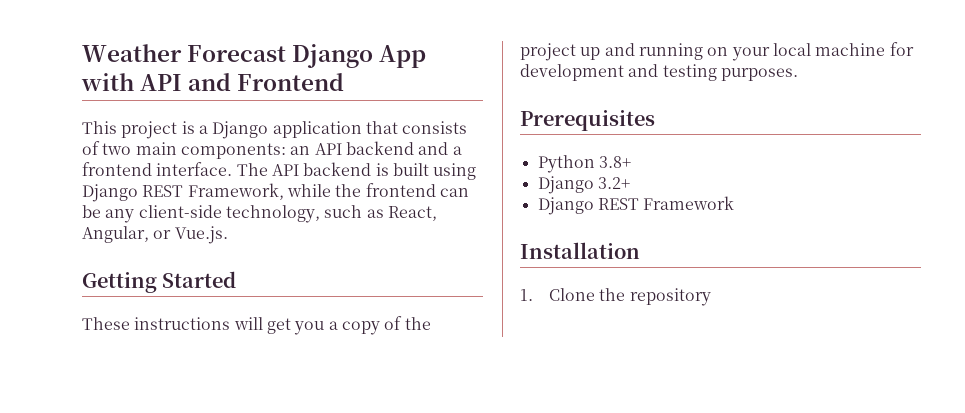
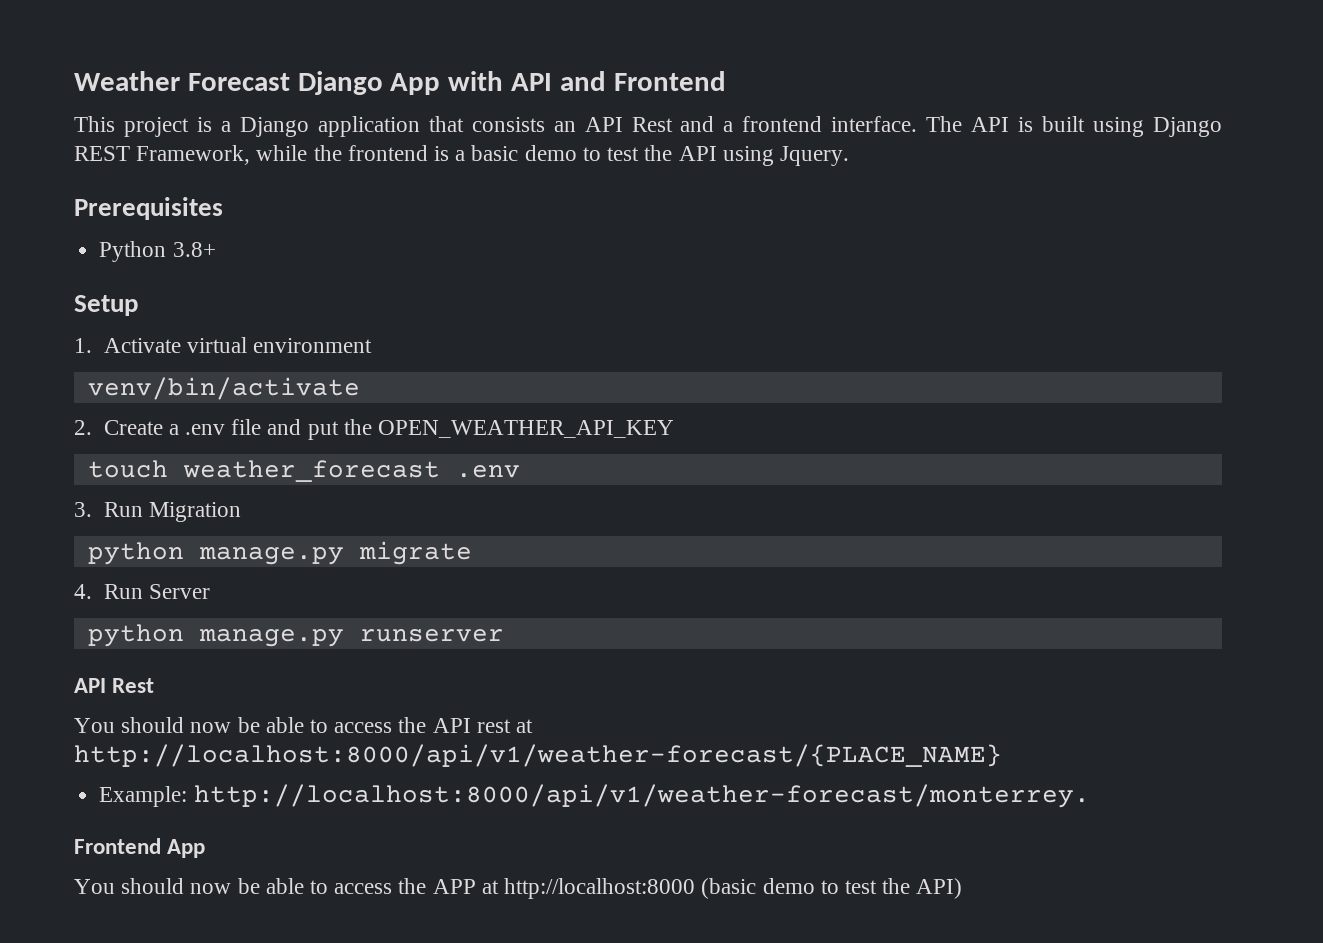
[82,141,286,159] of two main components: -> (545, 124) none
[345,141,414,155] backend -> [631,117,673,132] Rest
[303,162,372,176] backend -> (1010, 124) none
[439,188,469,197] [82,205,437,223] [82,226,228,244] [82,271,237,293] [82,316,431,335] [520,42,914,61] [520,64,798,81] [520,110,655,131] [537,155,631,173] [537,176,630,194] [537,196,735,215] [520,242,640,259] [520,288,711,306] can be any client-side technology, such as React, Angular, or Vue.js. // Getting Started // These instructions will get you a copy of the project up and running on your local machine for development and testing purposes. // Prerequisites // Python 3.8+ // Django 3.2+ // Django REST Framework // Installation // 1. Clone the repository -> [434,145,849,166] [74,197,223,220] [99,241,216,262] [74,295,138,316] [74,337,372,353] [87,377,360,400] [74,419,674,440] [87,460,520,482] [74,502,241,522] [87,541,472,565] [74,584,210,599] [87,624,504,647] [74,678,155,693] [74,717,534,733] [74,744,1002,767] [99,784,1090,808] [74,838,206,858] [74,878,963,899] is a basic demo to test the API using Jquery. // Prerequisites // Python 3.8+ // Setup // 1. Activate virtual environment // venv/bin/activate // 2. Create a .env file and put the OPEN_WEATHER_API_KEY // touch weather_forecast .env // 3. Run Migration // python manage.py migrate // 4. Run Server // python manage.py runserver // API Rest // You should now be able to access the API rest at http://localhost:8000/api/v1/weather-forecast/{PLACE_NAME} // Example: http://localhost:8000/api/v1/weather-forecast/monterrey. // Frontend App // You should now be able to access the APP at http://localhost:8000 (basic demo to test the API)

